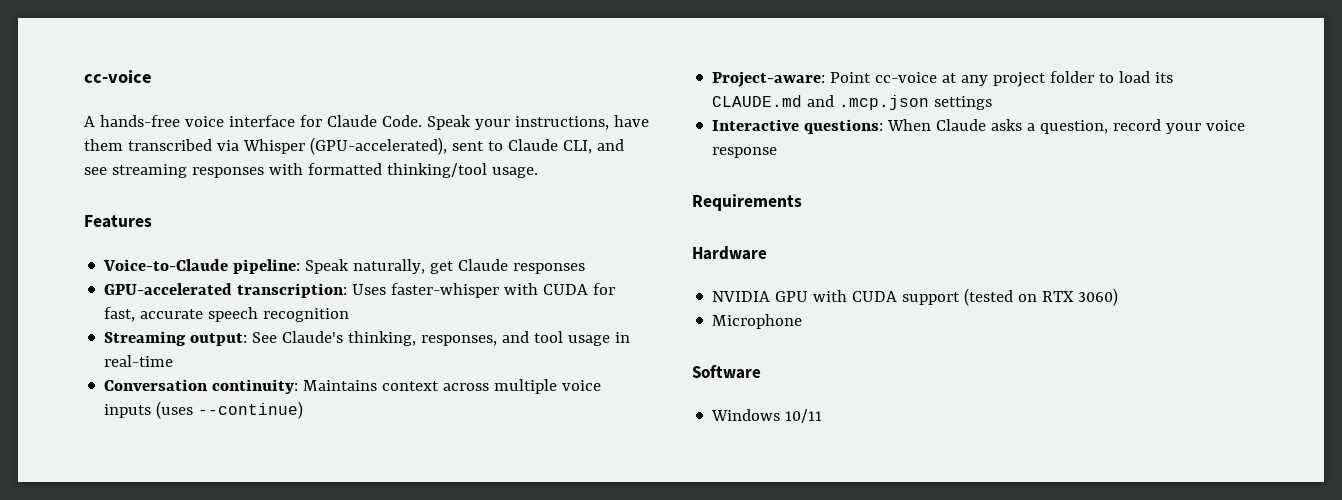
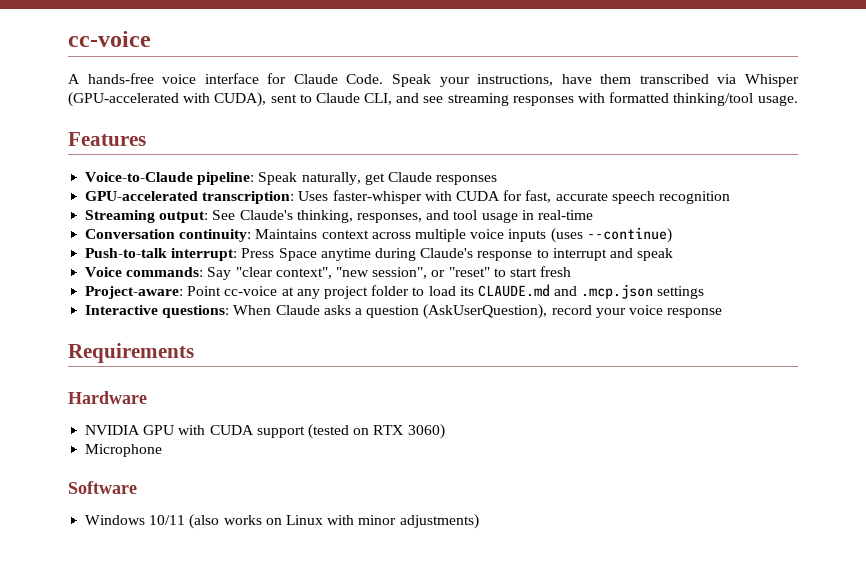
[309,137,447,155] (GPU-accelerated), -> [68,92,267,107] (GPU-accelerated with CUDA),
(304, 410) none -> [85,248,674,261] [85,266,572,280] // Push-to-talk interrupt: Press Space anytime during Claude's response to interrupt and speak // Voice commands: Say "clear context", "new session", or "reset" to start fresh
[1040,120,1109,134] question, -> [366,304,548,319] question (AskUserQuestion),
(823, 416) none -> [189,514,479,529] (also works on Linux with minor adjustments)

